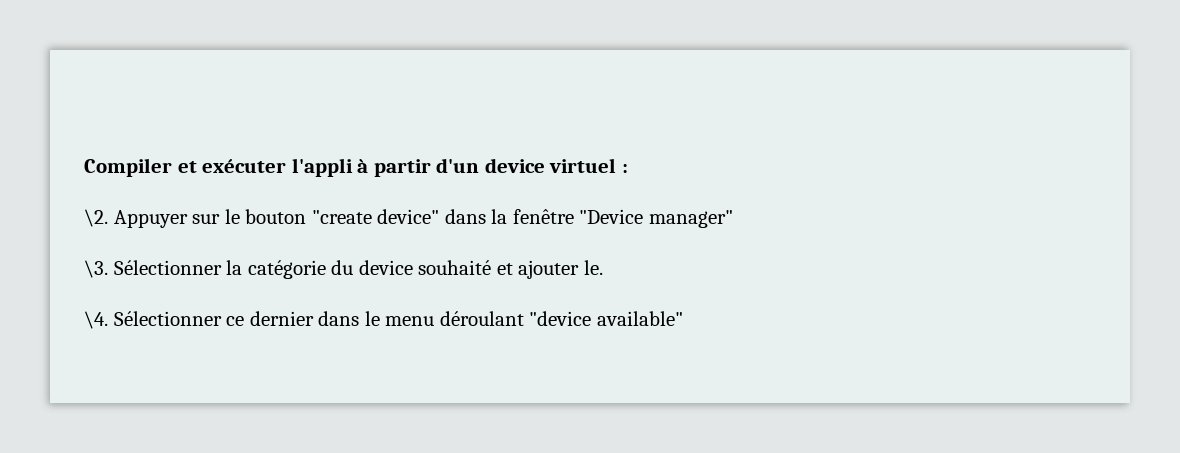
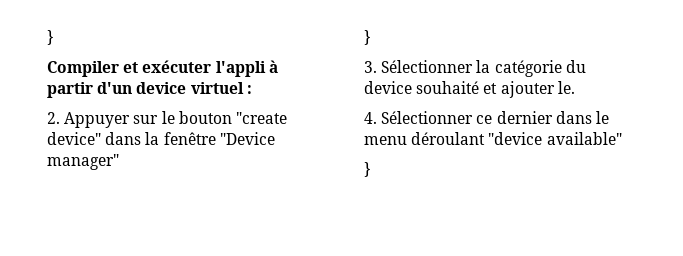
(84, 167) none -> [47,30,54,45] } //
[84,209,108,227] \2. -> [47,112,60,124] 2.
[84,260,108,278] \3. -> [364,30,371,45] [364,61,377,73] } // 3.
[84,311,108,329] \4. -> [364,112,377,124] 4.
(683, 318) none -> [364,162,371,177] // }

